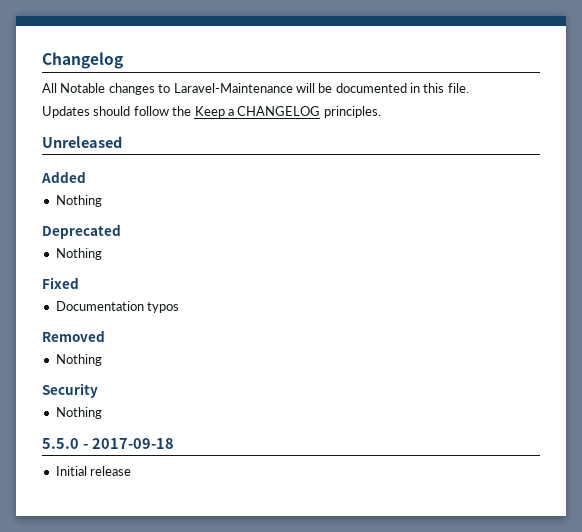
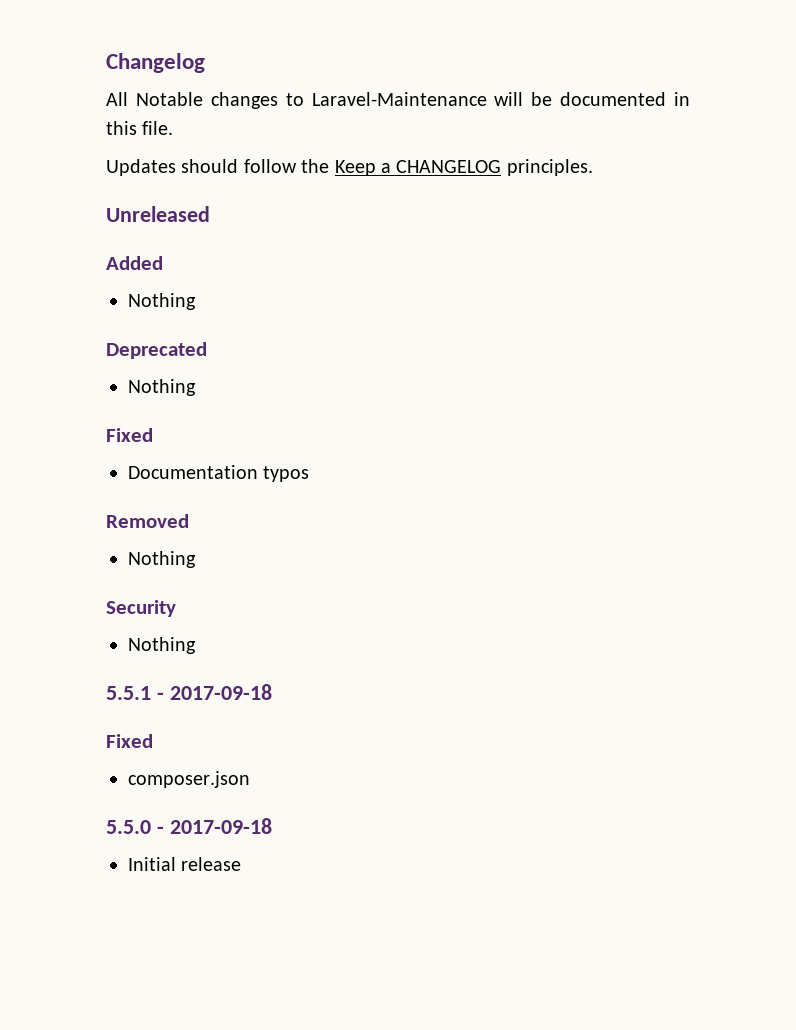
(102, 413) none -> [106,684,272,700] [106,734,153,748] [128,771,250,788] // 5.5.1 - 2017-09-18 // Fixed // composer.json

